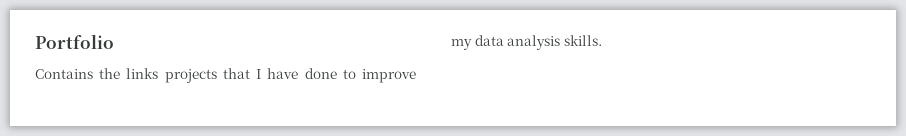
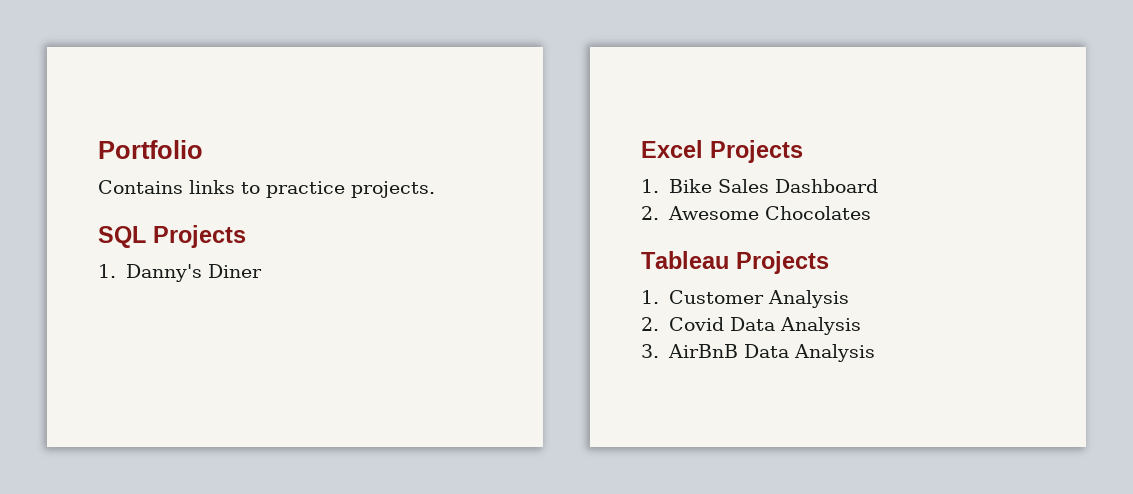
[99,68,417,83] [451,35,602,50] the links projects that I have done to improve my data analysis skills. -> [189,180,435,198] [98,225,246,248] [98,264,262,282] [641,140,803,163] [641,179,878,193] [641,206,872,220] [641,251,829,274] [641,290,849,308] [641,317,861,335] [641,344,875,362] links to practice projects. // SQL Projects // 1. Danny's Diner // Excel Projects // 1. Bike Sales Dashboard // 2. Awesome Chocolates // Tableau Projects // 1. Customer Analysis // 2. Covid Data Analysis // 3. AirBnB Data Analysis

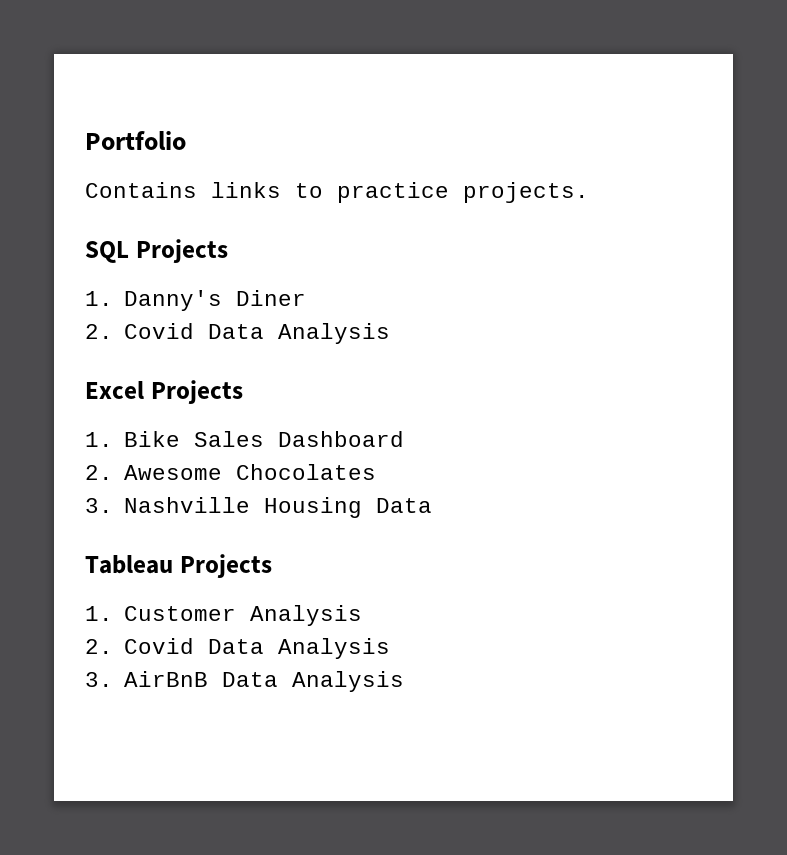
(262, 271) none -> [85,323,391,344] // 2. Covid Data Analysis
(872, 213) none -> [85,497,433,518] // 3. Nashville Housing Data

